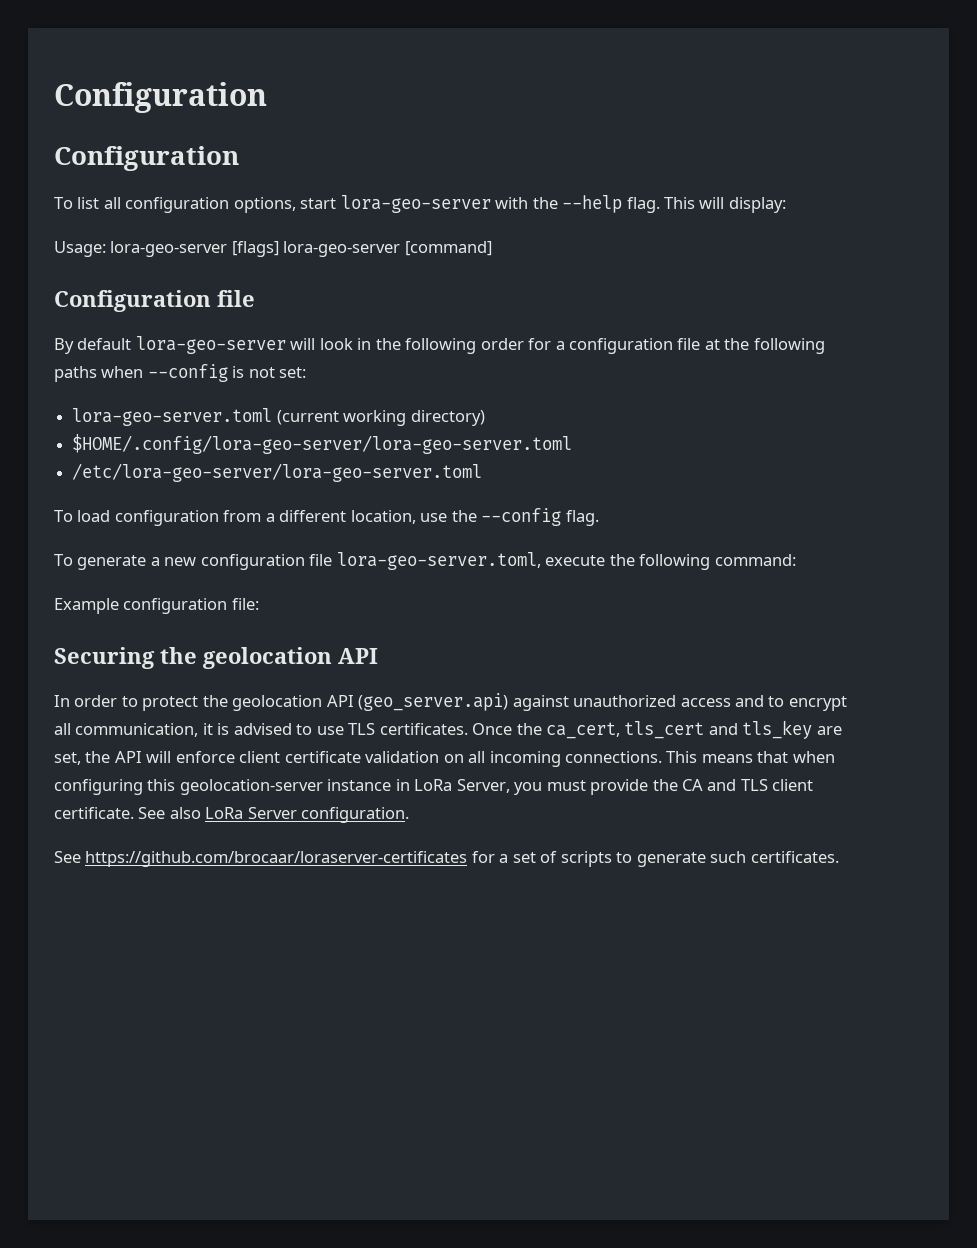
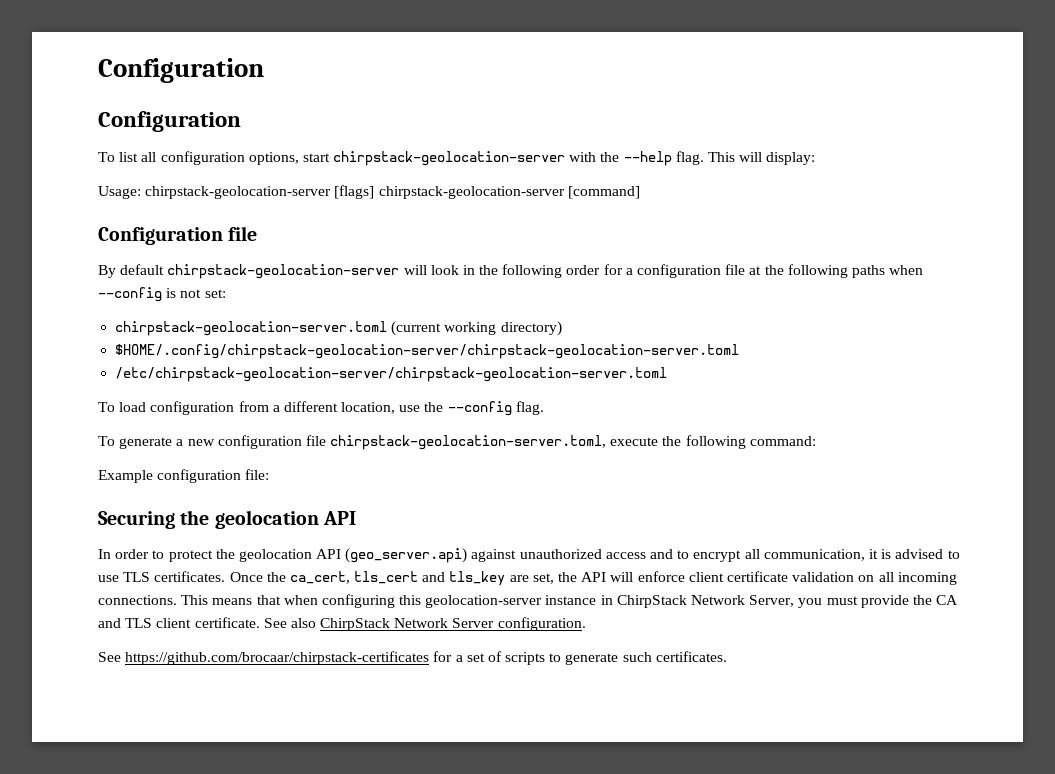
[340,195,491,213] lora-geo-server -> [333,151,566,166] chirpstack-geolocation-server
[110,241,401,257] lora-geo-server [flags] lora-geo-server -> [145,185,565,199] chirpstack-geolocation-server [flags] chirpstack-geolocation-server
[135,336,286,354] lora-geo-server -> [167,264,400,279] chirpstack-geolocation-server
[72,408,273,426] lora-geo-server.toml -> [115,321,388,336] chirpstack-geolocation-server.toml
[72,434,573,454] [72,463,483,482] $HOME/.config/lora-geo-server/lora-geo-server.toml // /etc/lora-geo-server/lora-geo-server.toml -> [115,344,740,359] [115,367,668,382] $HOME/.config/chirpstack-geolocation-server/chirpstack-geolocation-server.toml // /etc/chirpstack-geolocation-server/chirpstack-geolocation-server.toml
[336,552,541,570] lora-geo-server.toml, -> [330,435,607,450] chirpstack-geolocation-server.toml,
[414,779,453,791] LoRa -> [616,595,746,608] ChirpStack Network
[205,807,244,819] LoRa -> [320,618,449,631] ChirpStack Network
[85,851,468,867] https://github.com/brocaar/loraserver-certificates -> [125,651,430,665] https://github.com/brocaar/chirpstack-certificates

